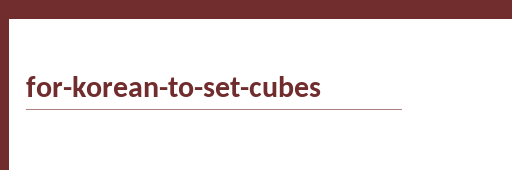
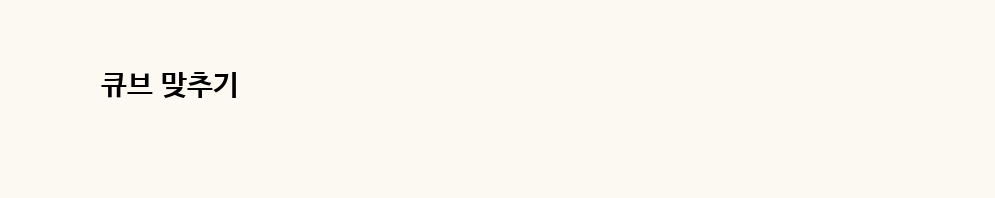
[26,76,321,97] for-korean-to-set-cubes -> [101,72,239,99] 큐브 맞추기

